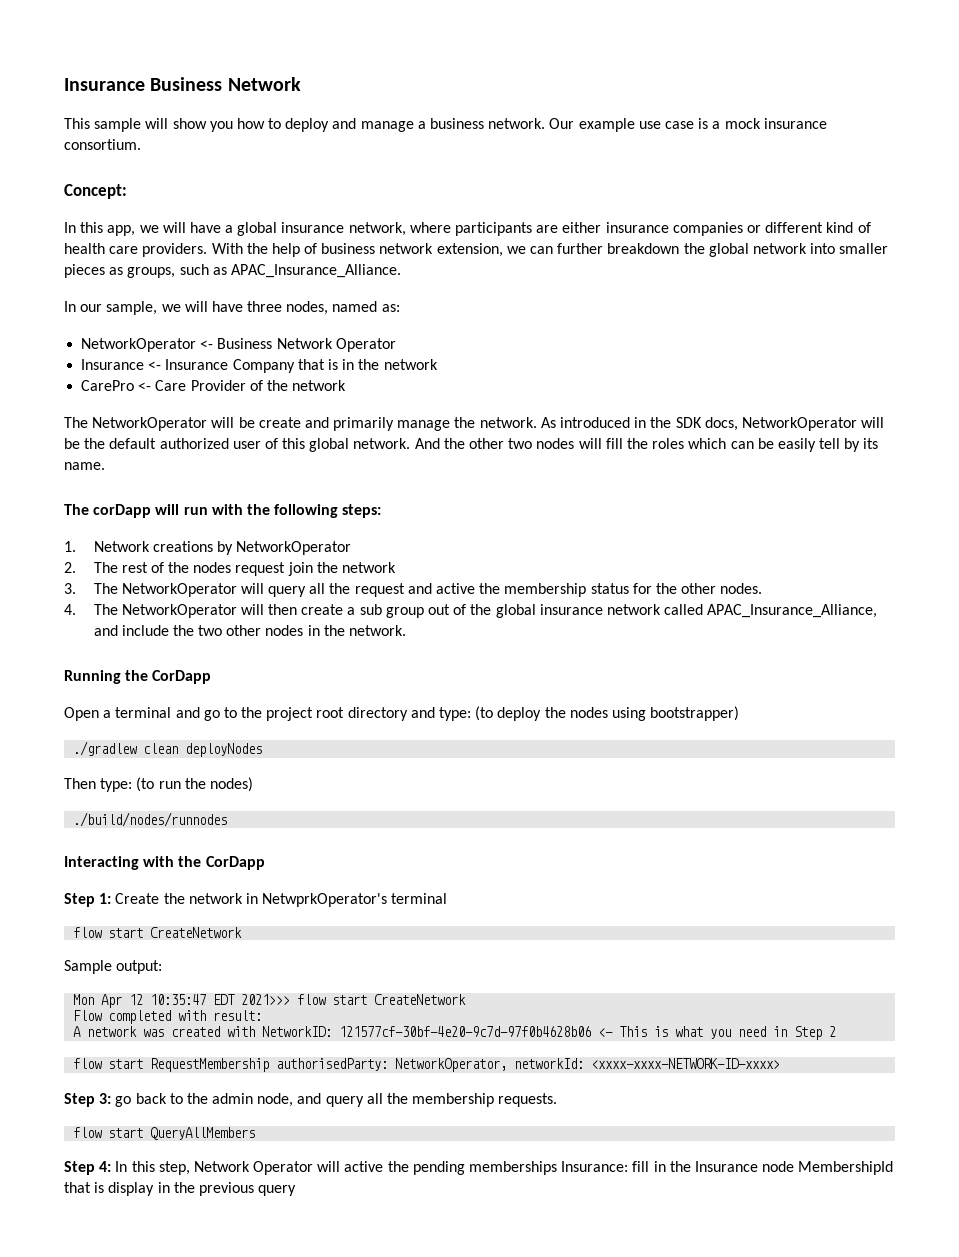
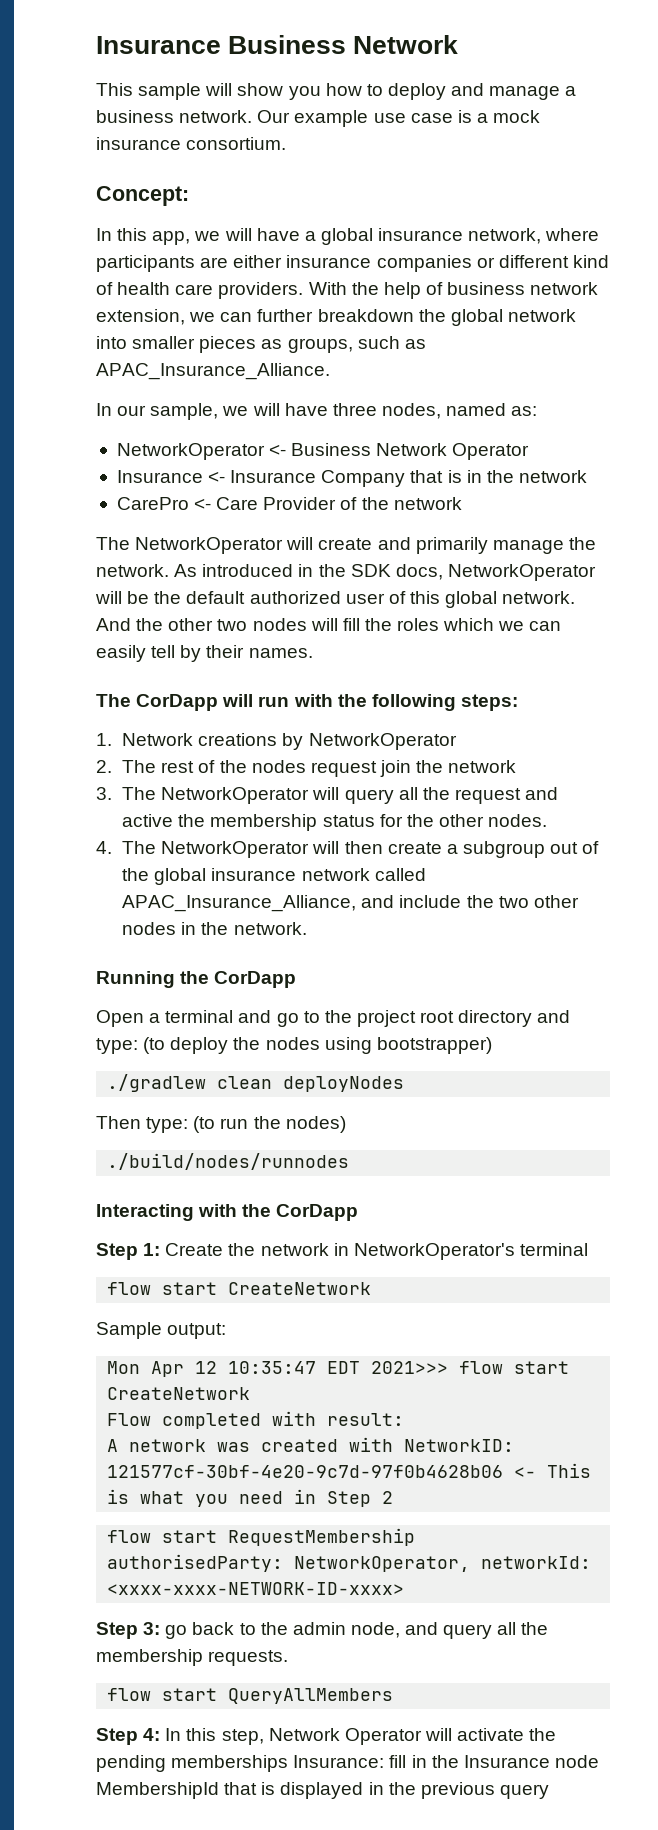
[238,417,255,428] be -> (314, 543) none
[730,438,774,449] can be -> [498,621,562,631] we can
[863,438,879,449] [64,462,105,470] [64,504,152,518] its name. // The corDapp -> [206,645,313,658] [96,694,219,711] their names. // The CorDapp
[359,604,424,618] sub group -> [462,841,545,858] subgroup
[262,893,388,907] NetwprkOperator's -> [353,1243,515,1260] NetworkOperator's
[344,1161,384,1172] active -> [457,1728,525,1741] activate
[108,1182,155,1196] display -> [280,1782,364,1799] displayed

